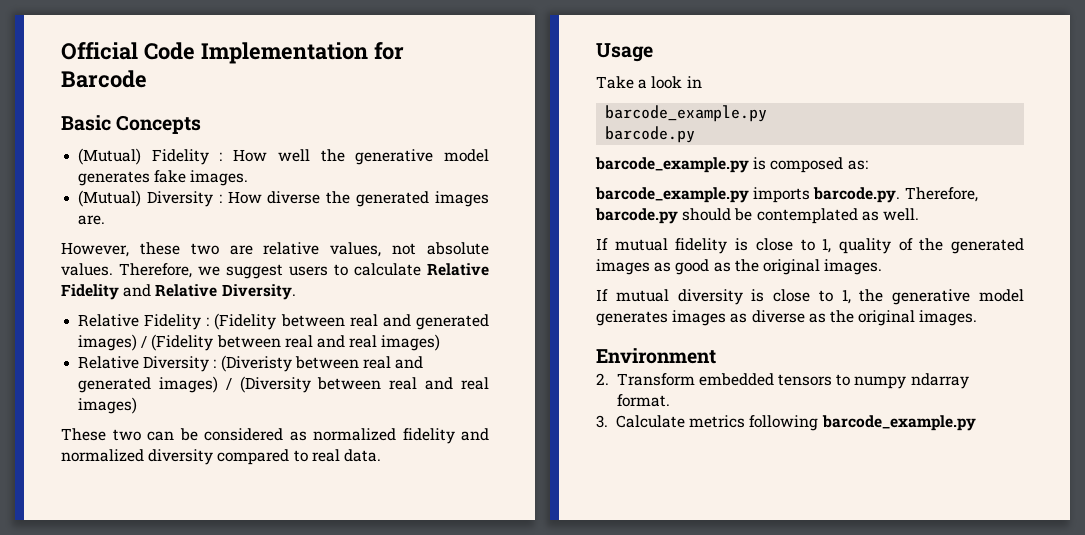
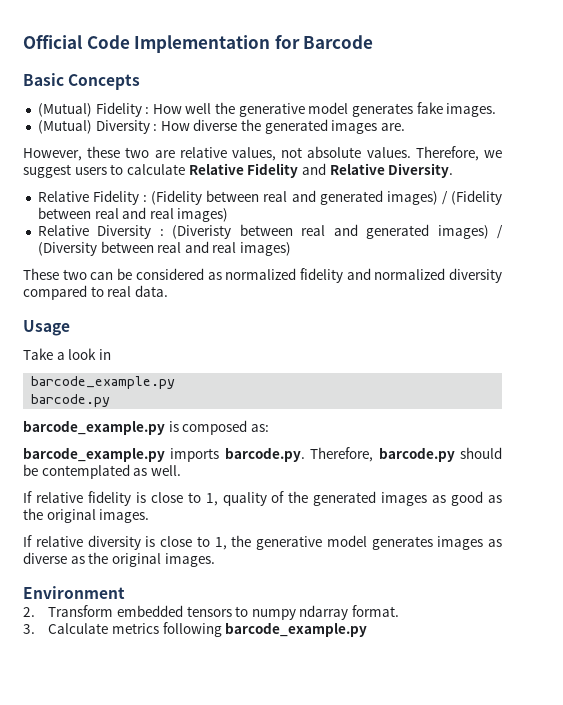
[614,238,668,251] mutual -> [35,492,83,503] relative
[615,289,669,302] mutual -> [35,536,83,547] relative

